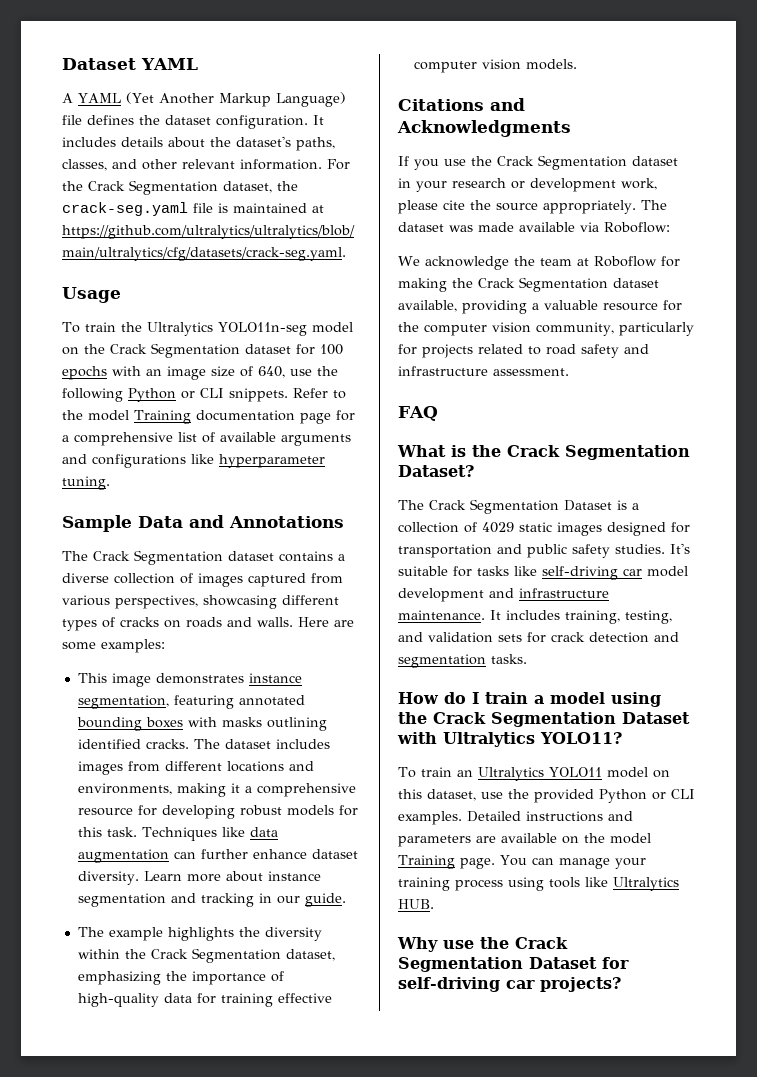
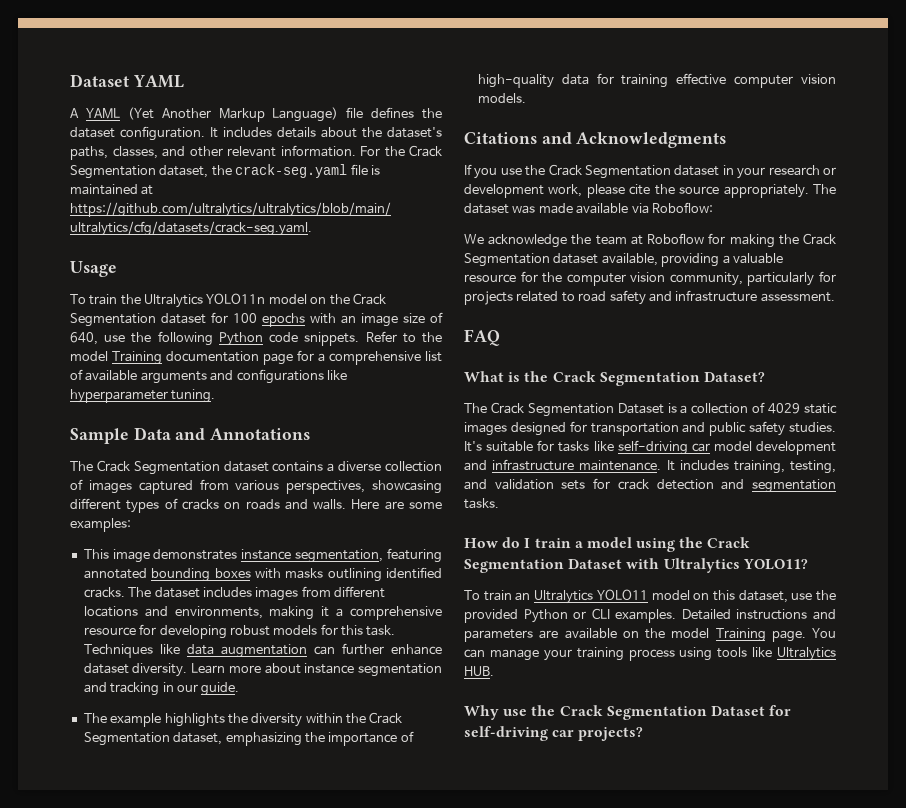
[217,322,307,336] YOLO11n-seg -> [206,293,266,304] YOLO11n
[181,388,224,399] or CLI -> [269,332,299,343] code

